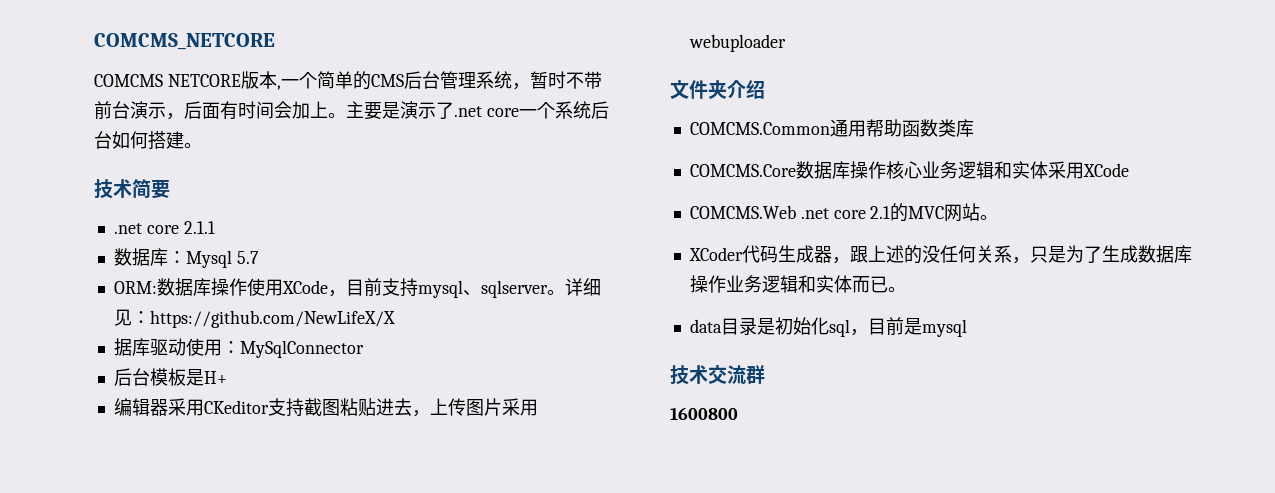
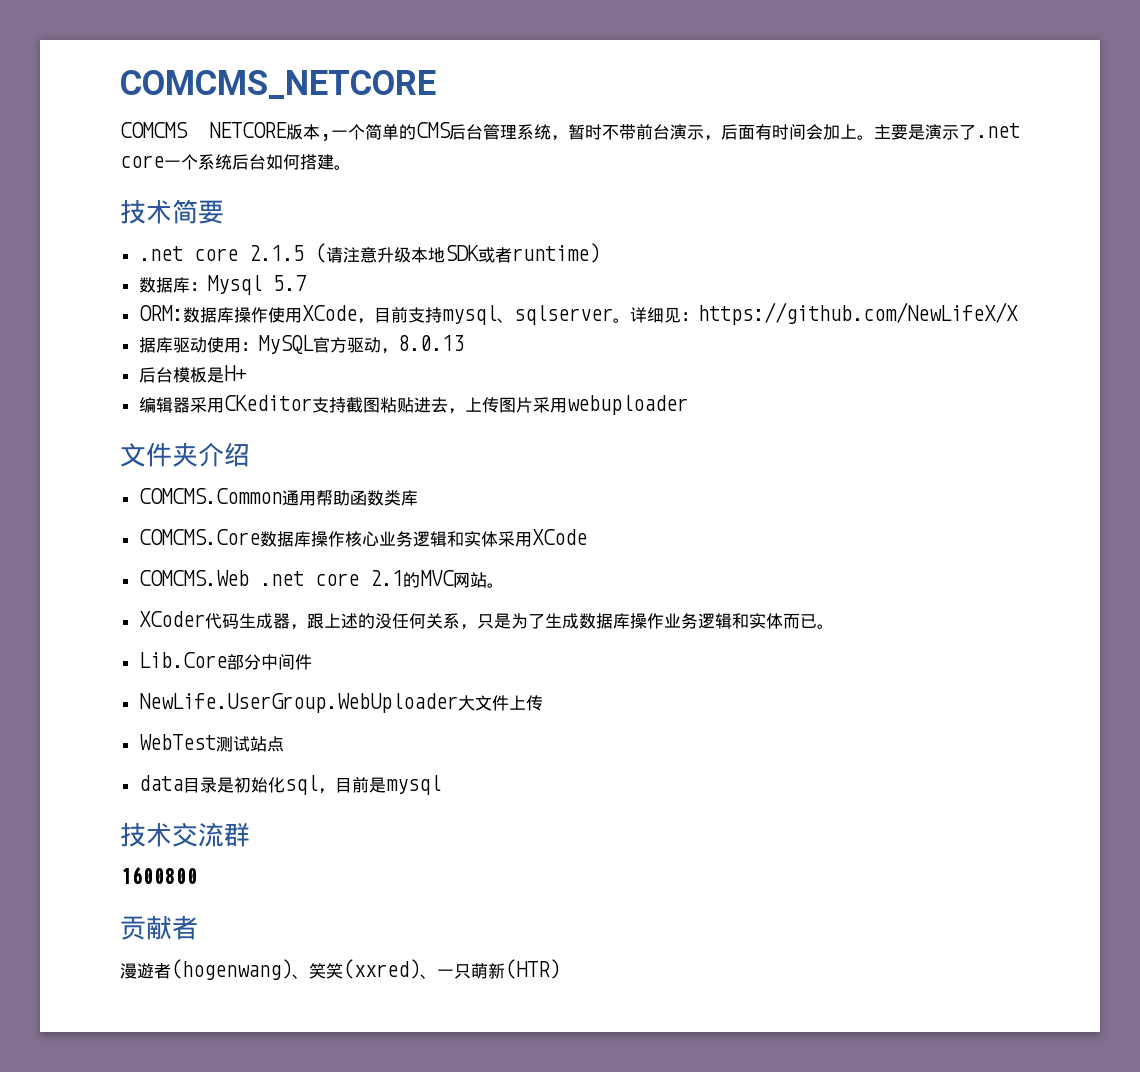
[183,221,215,234] 2.1.1 -> [248,243,600,263] 2.1.5 (请注意升级本地SDK或者runtime)
[239,340,364,358] MySqlConnector -> [257,335,464,354] MySQL官方驱动，8.0.13
(906, 289) none -> [138,652,312,670] [138,693,543,713] [138,734,284,752] // Lib.Core部分中间件 // NewLife.UserGroup.WebUploader大文件上传 // WebTest测试站点
(738, 413) none -> [120,915,198,940] [120,959,560,980] // 贡献者 // 漫遊者(hogenwang)、笑笑(xxred)、一只萌新(HTR)

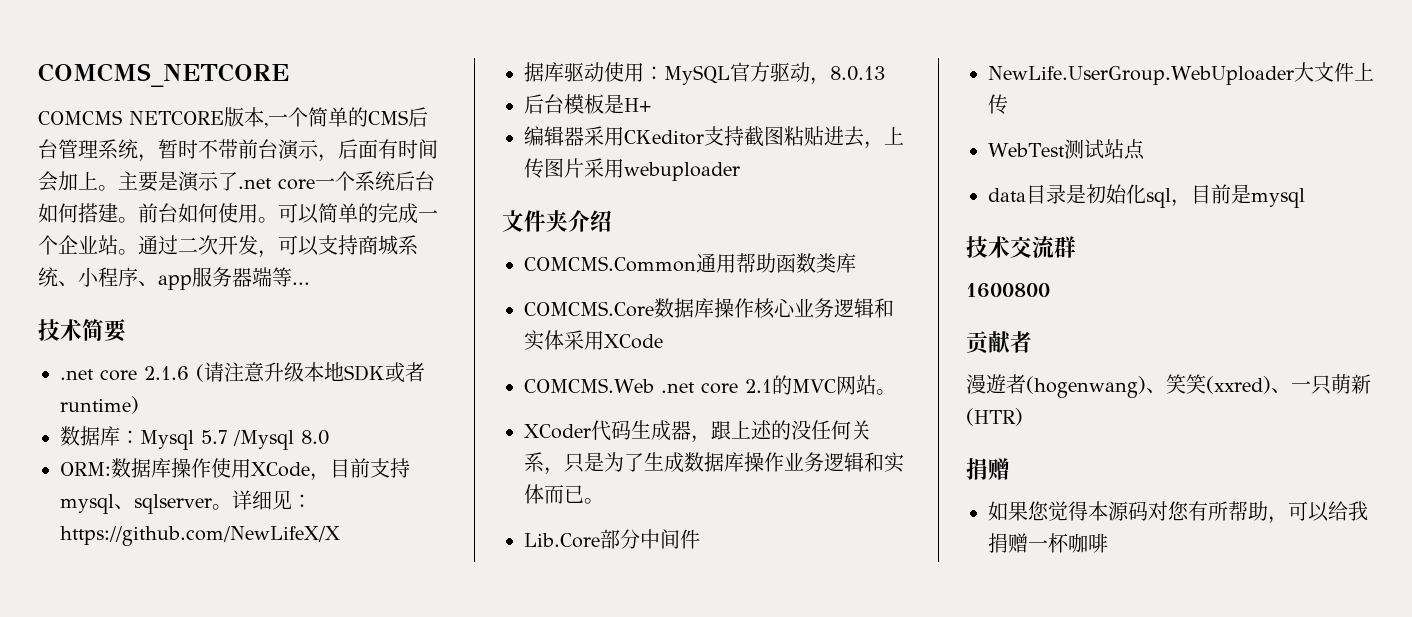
(351, 167) none -> [138,203,438,224] [38,235,418,258] [38,267,310,290] 前台如何使用。可以简单的完成一个企业站。通过二次开发，可以支持商城系统、小程序、app服务器端等...
[248,245,304,261] 2.1.5 -> [144,366,189,380] 2.1.6
(306, 283) none -> [233,430,329,450] /Mysql 8.0
(560, 969) none -> [966,458,1010,480] [988,501,1368,524] [988,533,1108,553] // 捐赠 // 如果您觉得本源码对您有所帮助，可以给我捐赠一杯咖啡

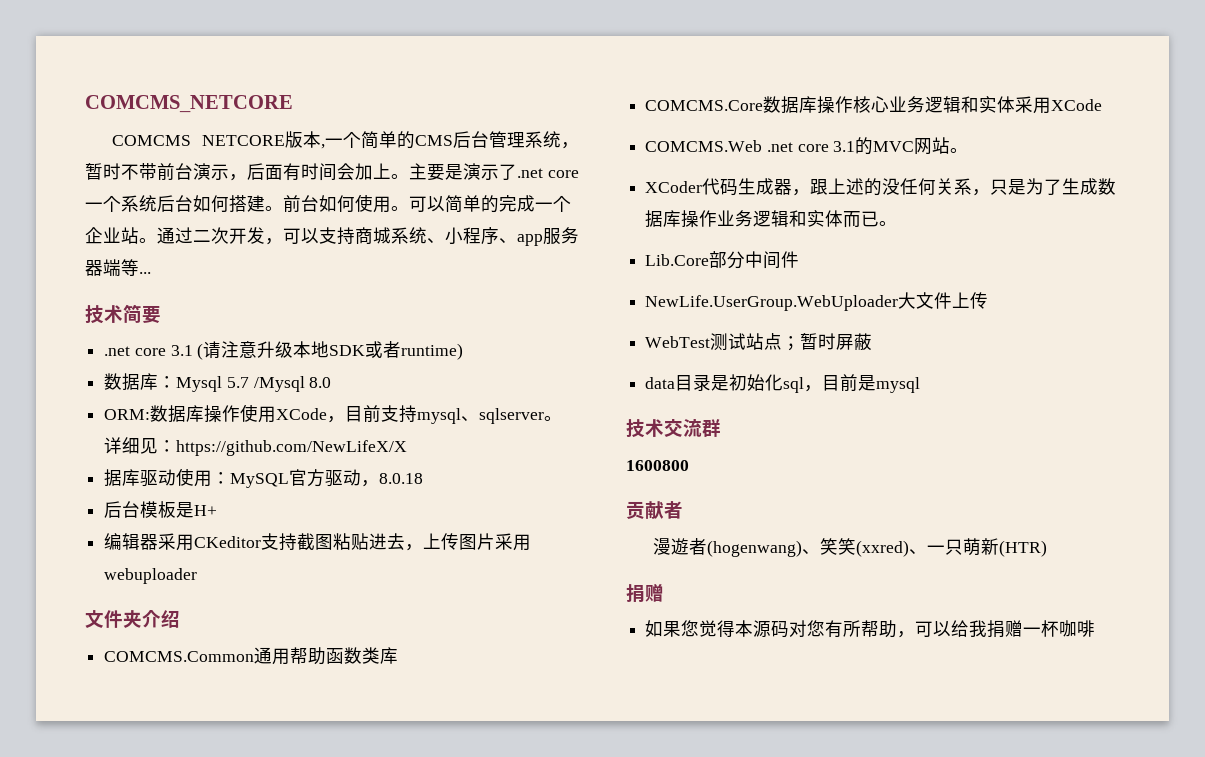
[144,366,189,380] 2.1.6 -> [170,345,193,356] 3.1
[830,66,885,81] 8.0.13 -> [379,473,424,484] 8.0.18
[744,379,772,393] 2.1 -> [833,141,856,152] 3.1
(1145, 149) none -> [782,333,873,351] ；暂时屏蔽

